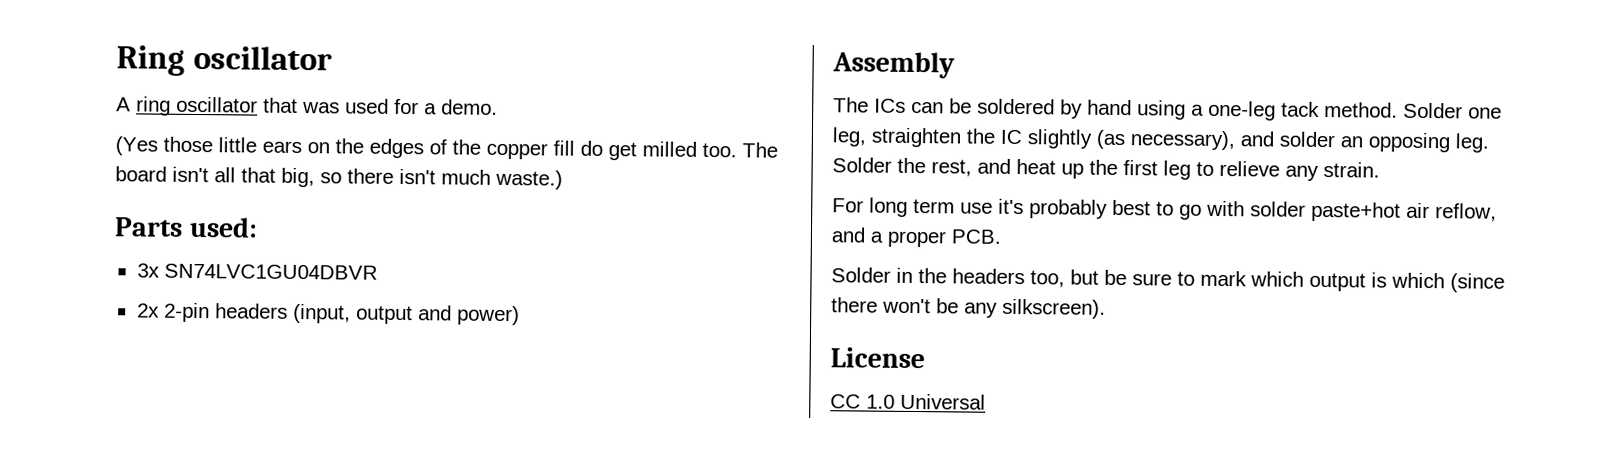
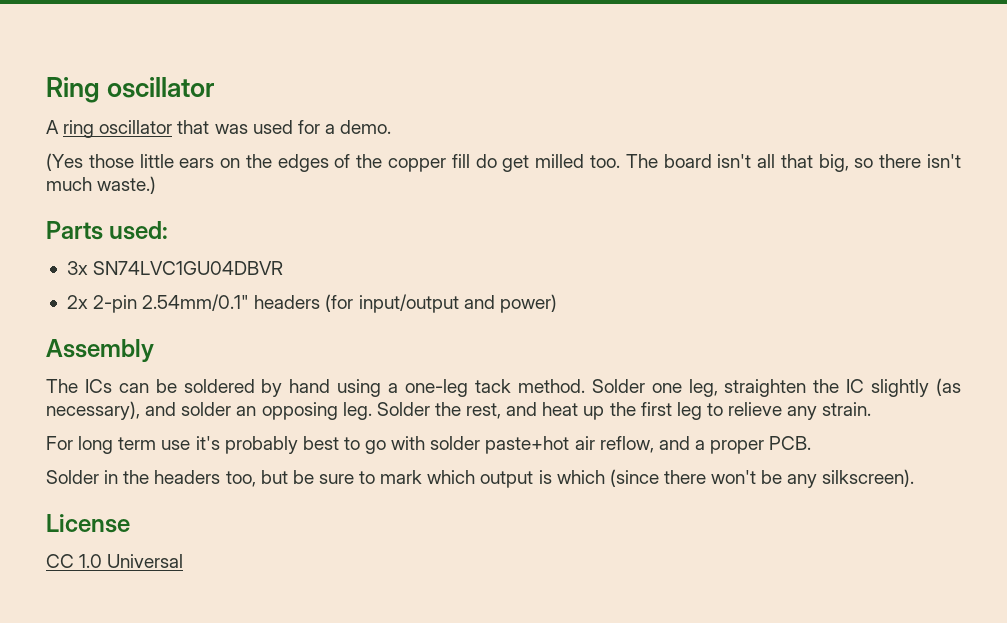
[214,303,413,325] headers (input, output -> [142,294,459,313] 2.54mm/0.1" headers (for input/output

